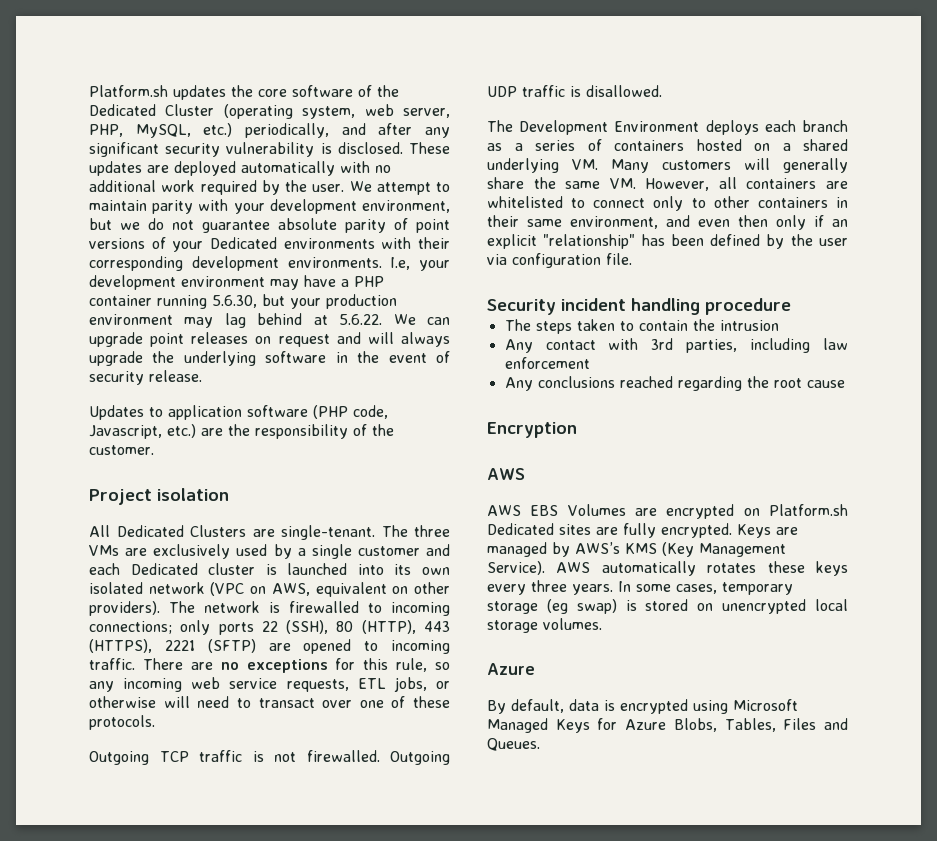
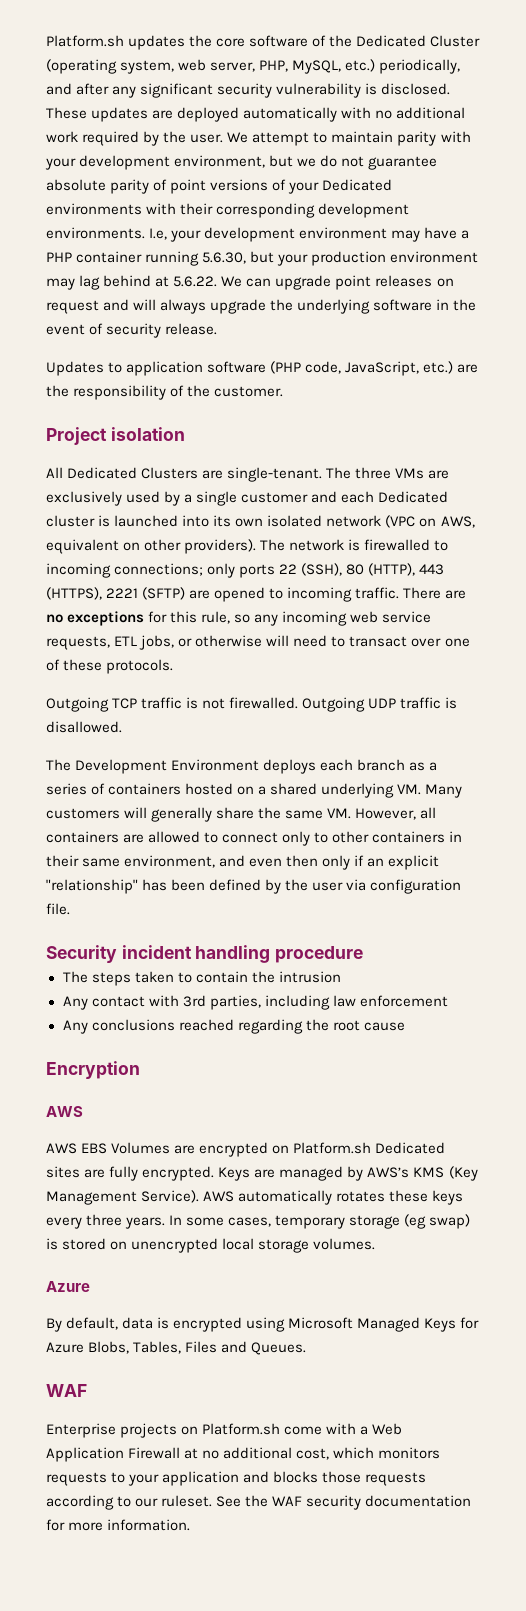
[89,425,162,439] Javascript, -> [345,361,420,376] JavaScript,
[487,196,563,208] whitelisted -> [148,831,201,843] allowed
(540, 744) none -> [46,1384,87,1397] [46,1423,403,1438] [46,1447,441,1462] [46,1471,427,1486] [46,1495,472,1510] [46,1519,191,1531] // WAF // Enterprise projects on Platform.sh come with a Web Application Firewall at no additional cost, which monitors requests to your application and blocks those requests according to our ruleset. See the WAF security documentation for more information.

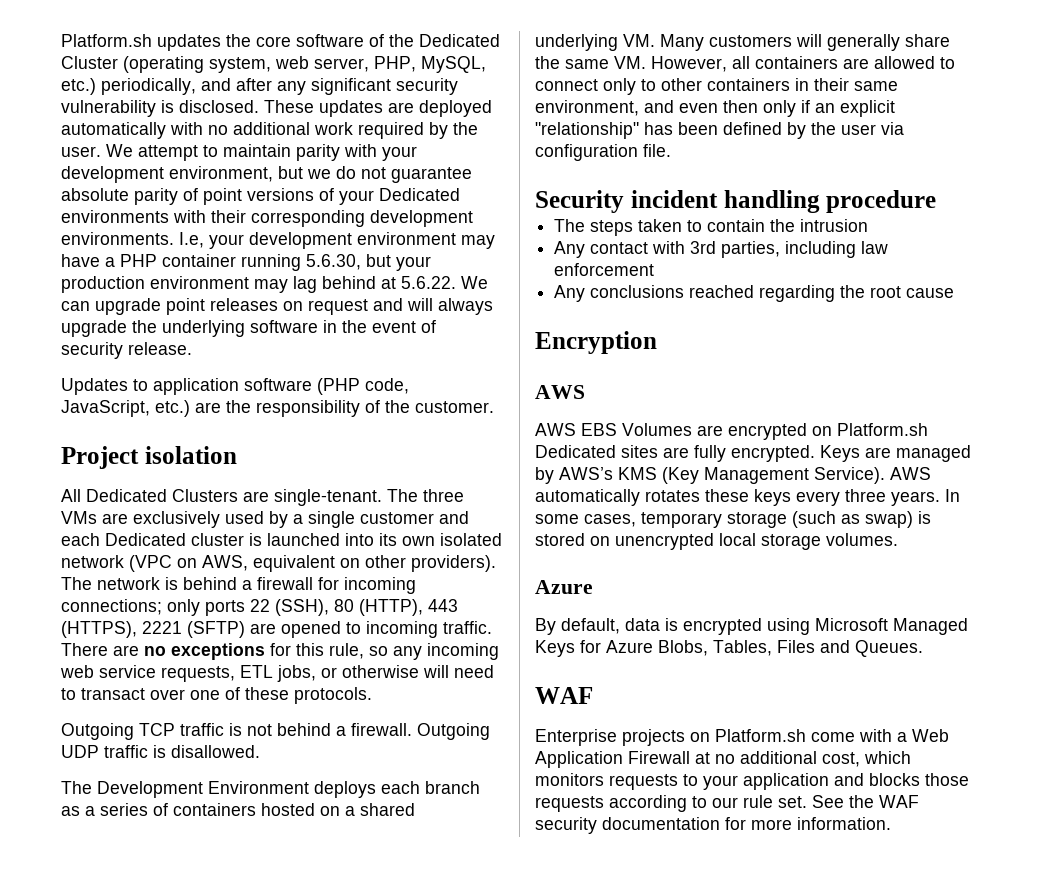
[364,539,449,551] firewalled to -> [183,577,339,590] behind a firewall for
[229,697,299,709] firewalled. -> [277,723,412,736] behind a firewall.
[404,1214,427,1229] (eg -> [792,511,860,528] (such as
[161,1495,213,1507] ruleset. -> [743,795,807,808] rule set.

